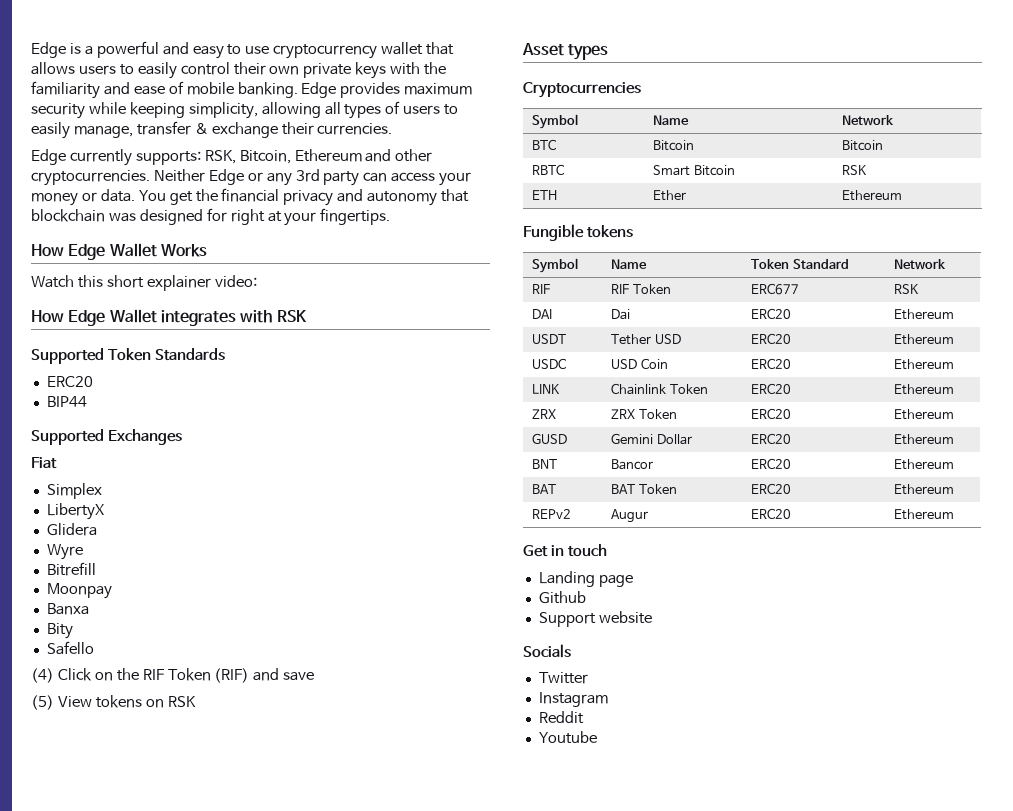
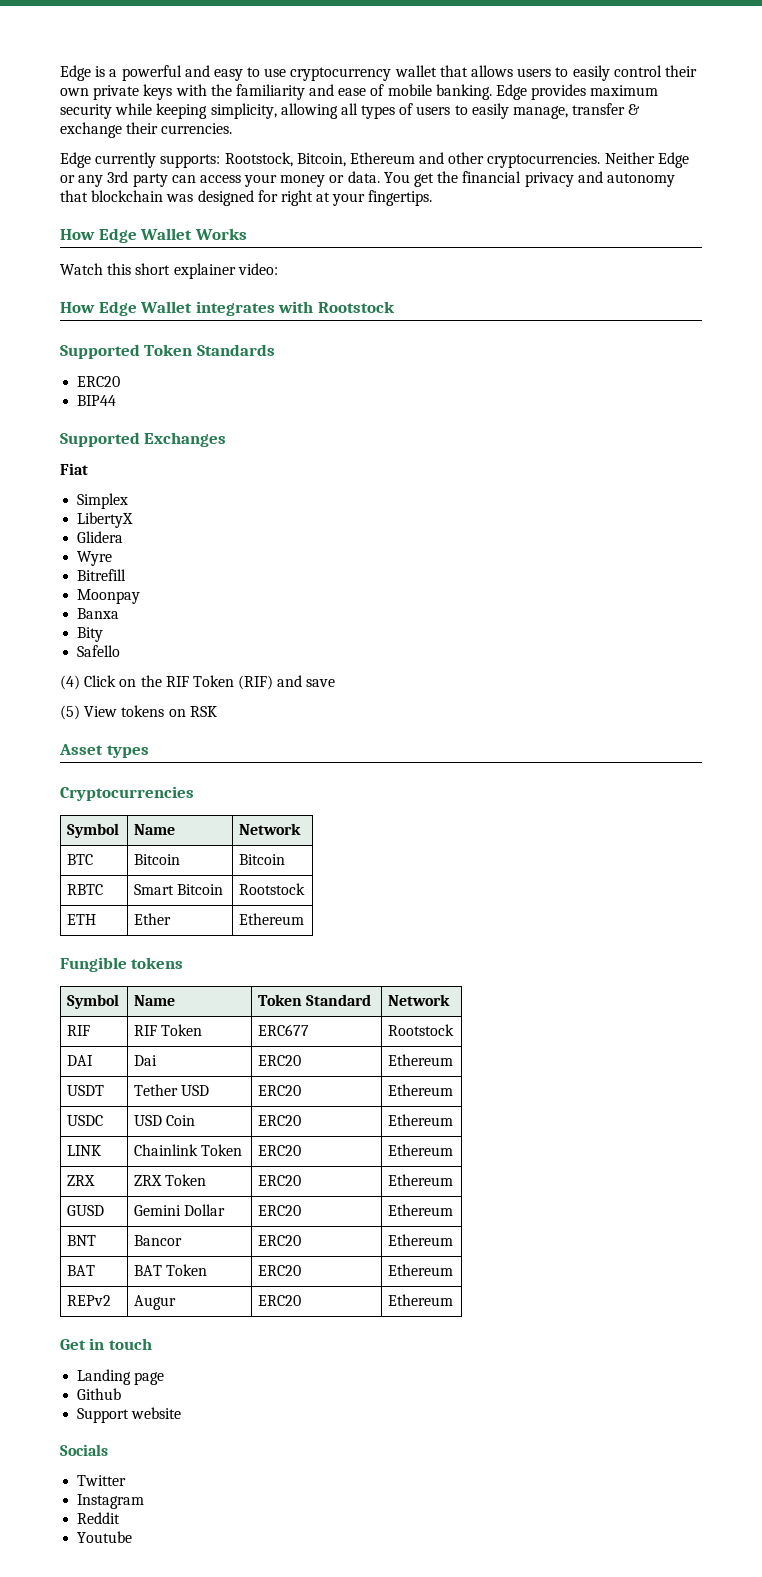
[204,150,236,164] RSK, -> [224,152,293,167] Rootstock,
[276,310,307,322] RSK -> [317,301,395,313] Rootstock
[842,165,868,175] RSK -> [239,883,306,895] Rootstock
[894,284,920,294] RSK -> [388,1024,455,1036] Rootstock

